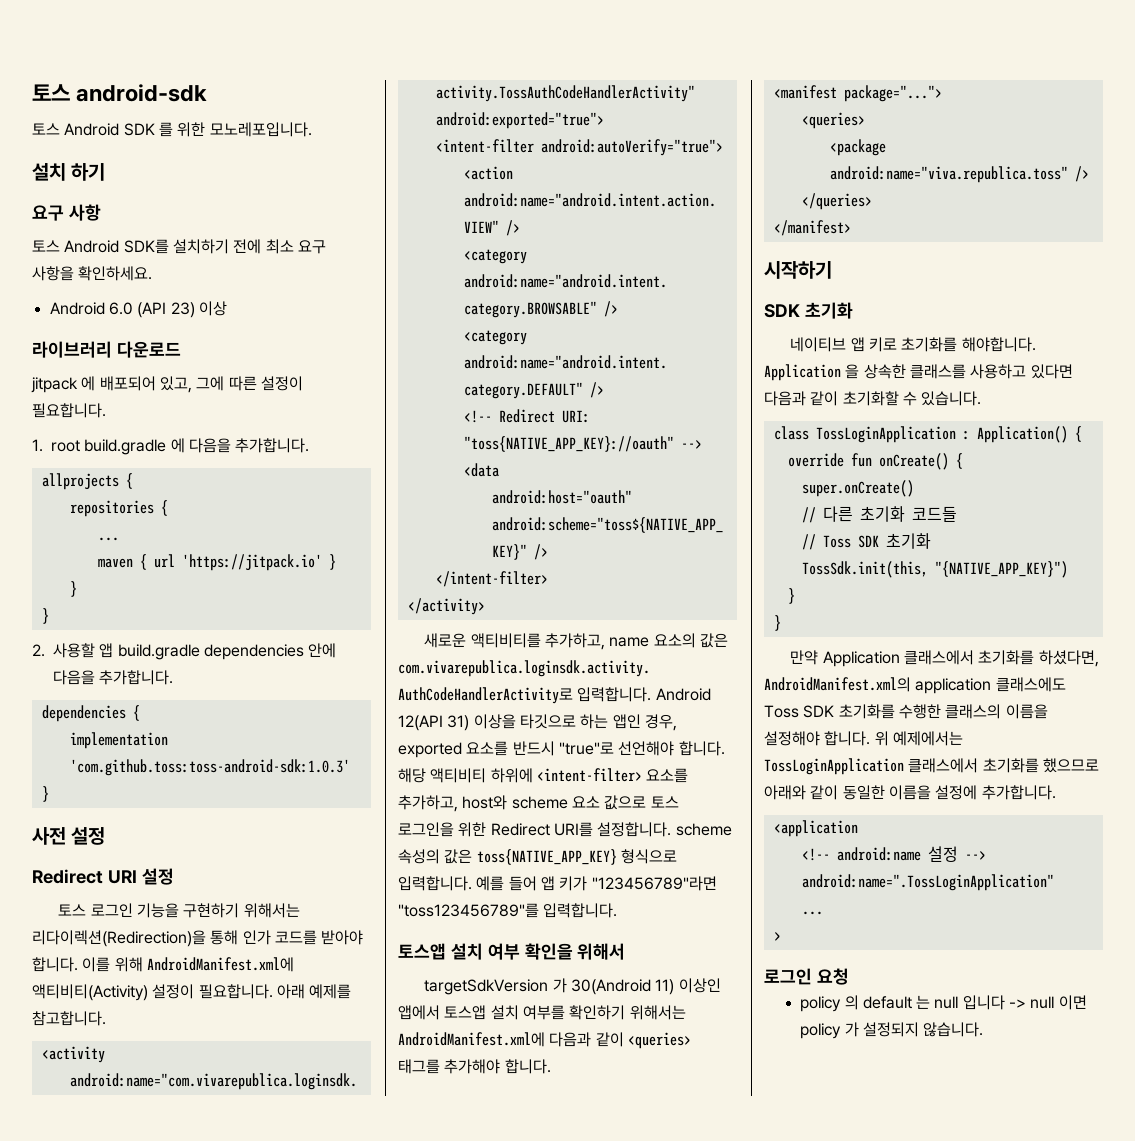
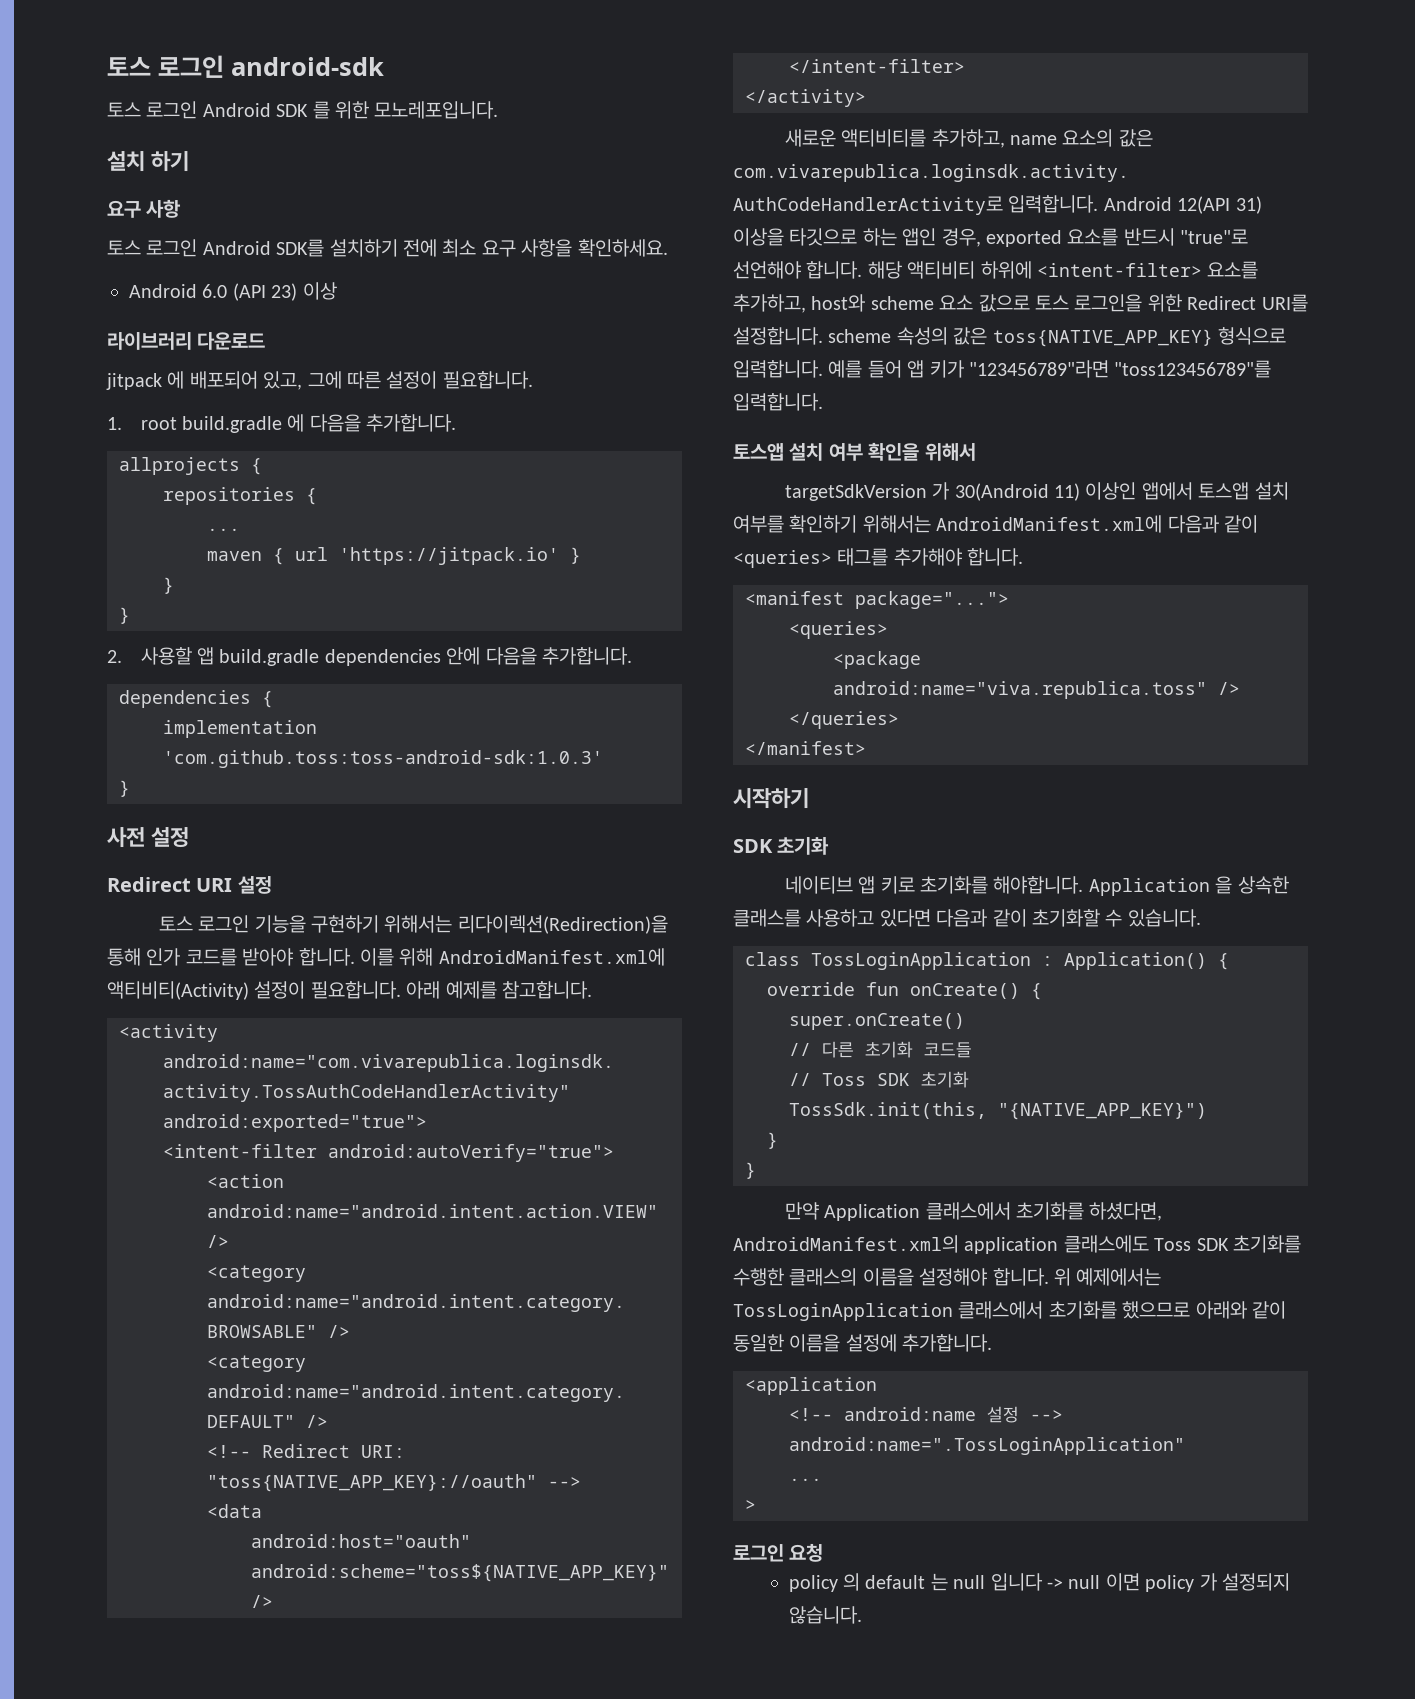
[32,84,70,101] 토스 -> [107,55,224,78] 토스 로그인
(60, 129) none -> [146,101,198,119] 로그인
(60, 246) none -> [146,239,198,257] 로그인

